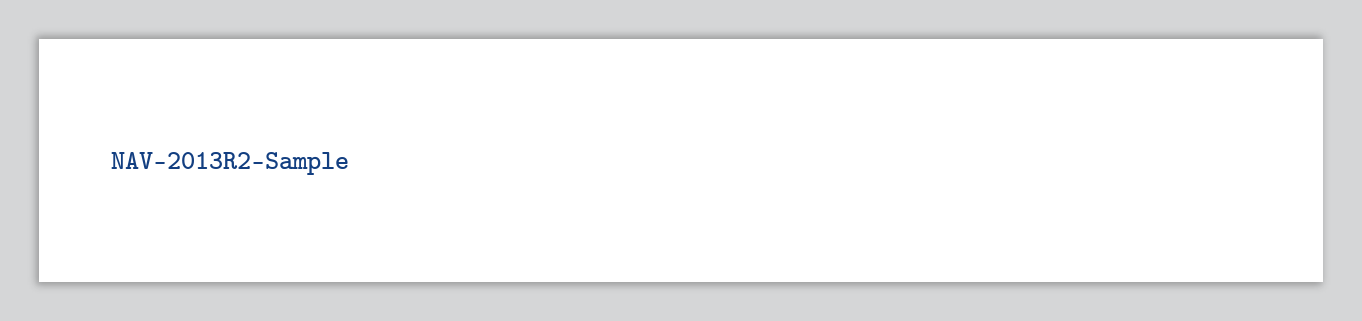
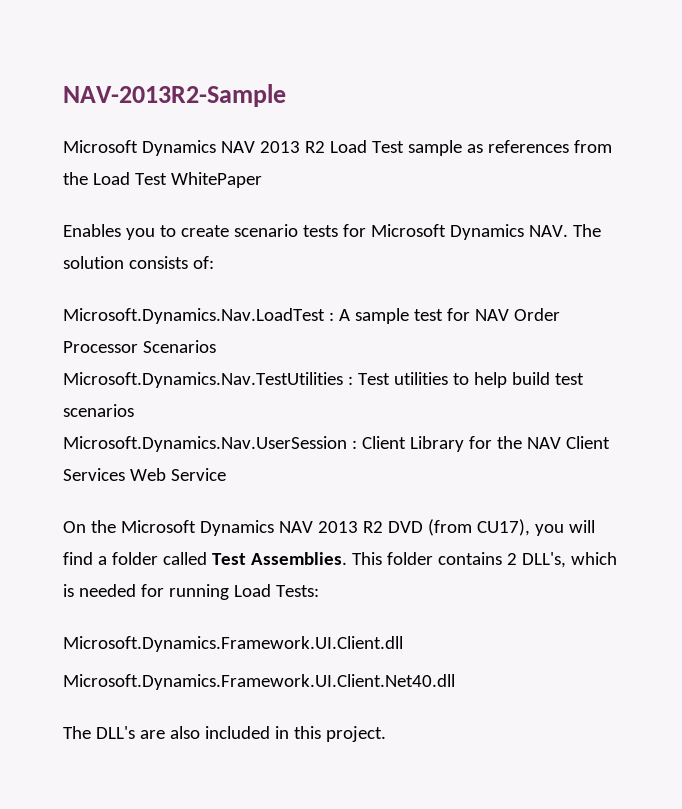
(349, 163) none -> [63,140,612,156] [63,172,262,188] [63,224,601,240] [63,256,214,269] [63,308,560,324] [63,340,216,353] [63,372,584,388] [63,404,134,417] [63,436,610,452] [63,468,226,481] [63,519,595,536] [63,552,617,568] [63,584,319,600] [63,636,403,652] [63,674,455,690] [63,726,386,742] // Microsoft Dynamics NAV 2013 R2 Load Test sample as references from the Load Test WhitePaper // Enables you to create scenario tests for Microsoft Dynamics NAV. The solution consists of: // Microsoft.Dynamics.Nav.LoadTest : A sample test for NAV Order Processor Scenarios // Microsoft.Dynamics.Nav.TestUtilities : Test utilities to help build test scenarios // Microsoft.Dynamics.Nav.UserSession : Client Library for the NAV Client Services Web Service // On the Microsoft Dynamics NAV 2013 R2 DVD (from CU17), you will find a folder called Test Assemblies. This folder contains 2 DLL's, which is needed for running Load Tests: // Microsoft.Dynamics.Framework.UI.Client.dll // Microsoft.Dynamics.Framework.UI.Client.Net40.dll // The DLL's are also included in this project.

